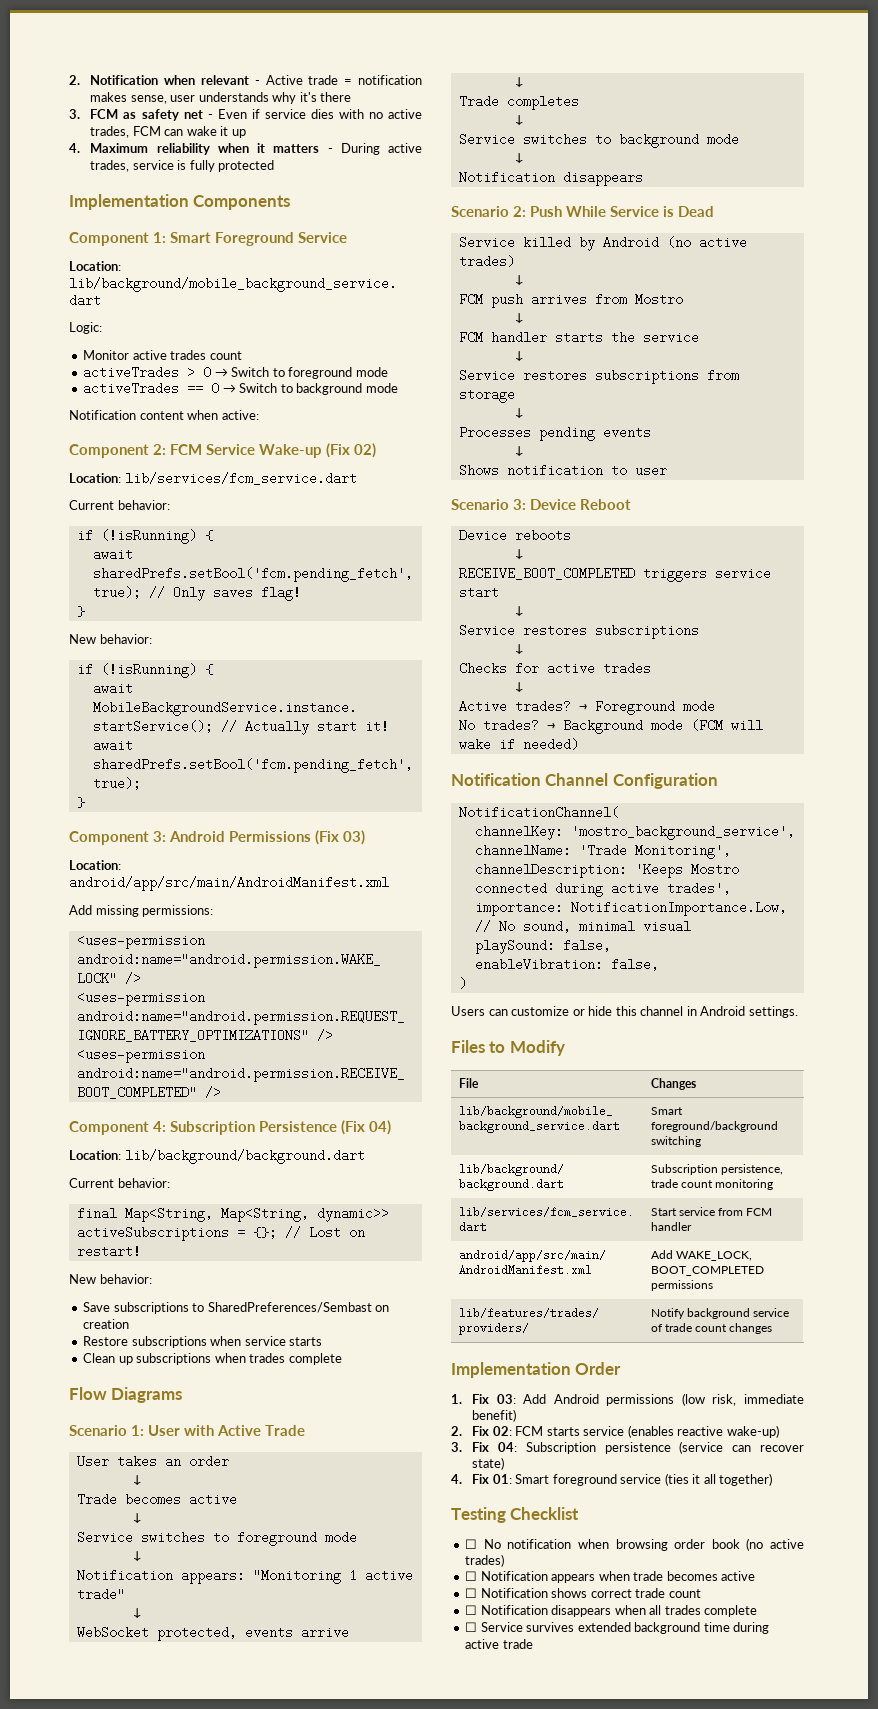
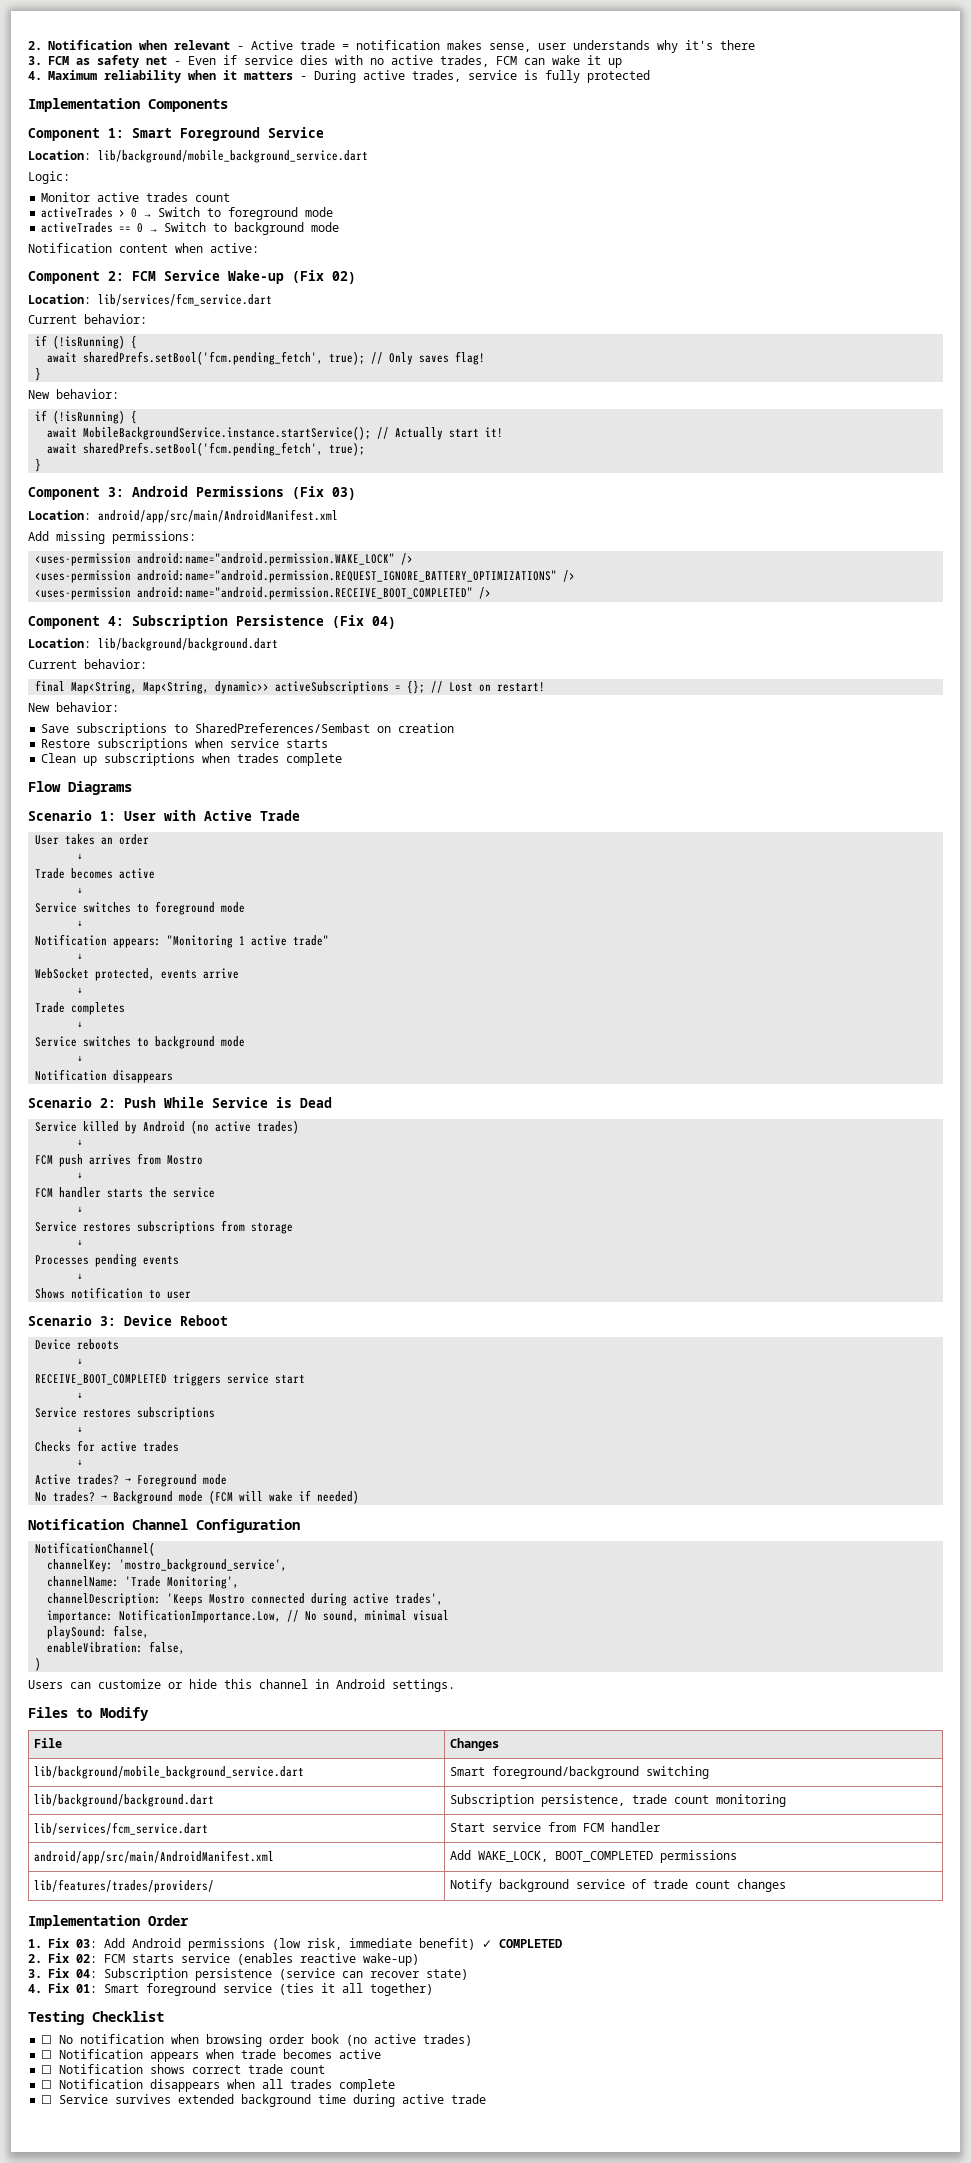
(517, 1415) none -> [482,1939,562,1948] ✓ COMPLETED

